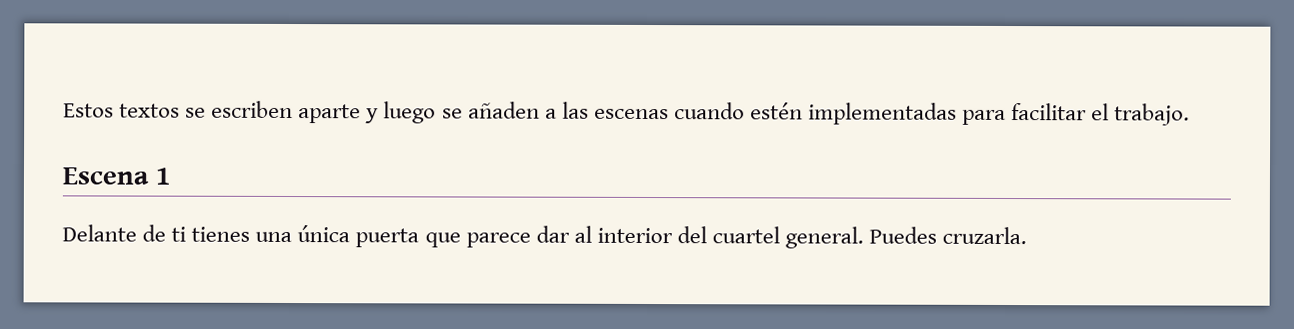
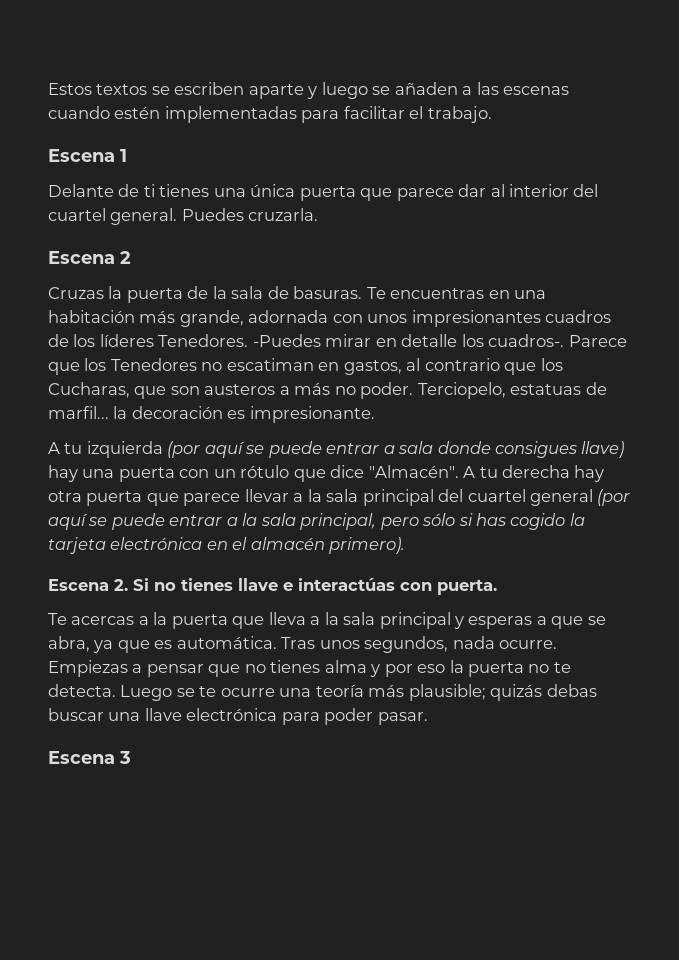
(1028, 235) none -> [48,251,131,264] [48,286,547,303] [48,310,612,327] [48,334,627,347] [48,358,563,375] [48,382,607,399] [48,406,375,423] [48,441,625,458] [48,465,605,482] [48,489,631,506] [48,513,585,530] [48,537,406,554] [48,578,497,595] [48,612,606,629] [48,636,558,653] [48,660,571,677] [48,684,597,701] [48,708,428,725] [48,751,131,764] // Escena 2 // Cruzas la puerta de la sala de basuras. Te encuentras en una habitación más grande, adornada con unos impresionantes cuadros de los líderes Tenedores. -Puedes mirar en detalle los cuadros-. Parece que los Tenedores no escatiman en gastos, al contrario que los Cucharas, que son austeros a más no poder. Terciopelo, estatuas de marfil... la decoración es impresionante. // A tu izquierda (por aquí se puede entrar a sala donde consigues llave) hay una puerta con un rótulo que dice "Almacén". A tu derecha hay otra puerta que parece llevar a la sala principal del cuartel general (por aquí se puede entrar a la sala principal, pero sólo si has cogido la tarjeta electrónica en el almacén primero). // Escena 2. Si no tienes llave e interactúas con puerta. // Te acercas a la puerta que lleva a la sala principal y esperas a que se abra, ya que es automática. Tras unos segundos, nada ocurre. Empiezas a pensar que no tienes alma y por eso la puerta no te detecta. Luego se te ocurre una teoría más plausible; quizás debas buscar una llave electrónica para poder pasar. // Escena 3

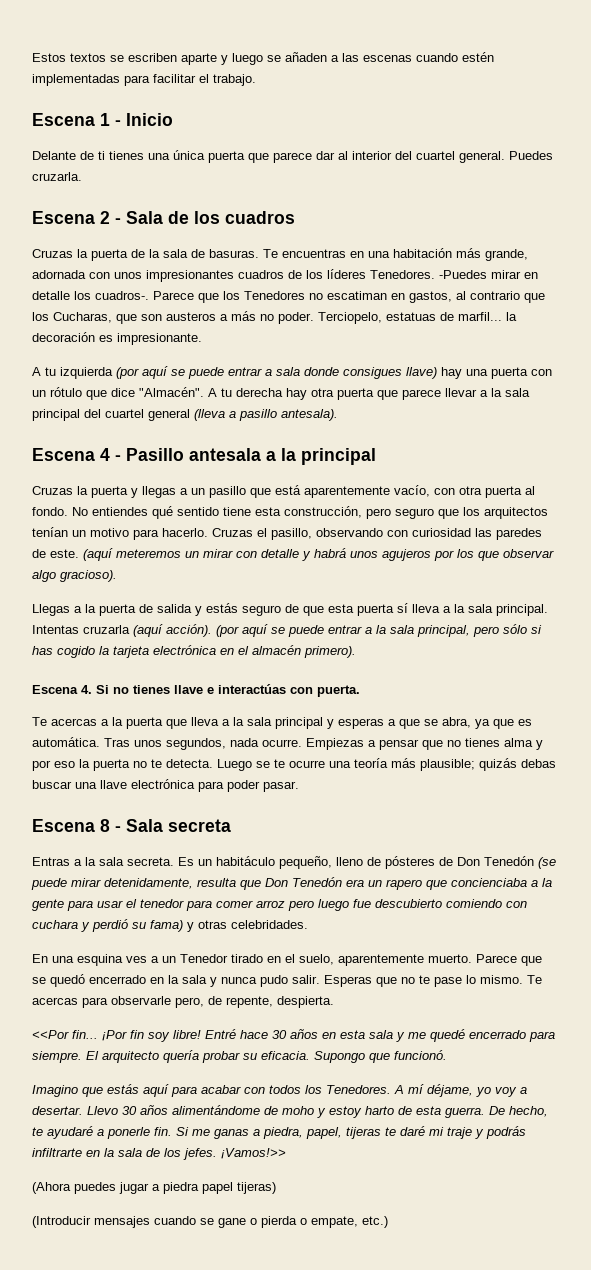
(127, 155) none -> [115,113,173,126] - Inicio
(131, 257) none -> [115,211,295,224] - Sala de los cuadros
(594, 497) none -> [194,409,338,421] [32,448,376,465] [32,485,535,498] [32,506,548,519] [32,527,542,540] [32,548,554,561] [32,570,117,582] [32,603,548,616] [32,624,212,637] (lleva a pasillo antesala). // Escena 4 - Pasillo antesala a la principal // Cruzas la puerta y llegas a un pasillo que está aparentemente vacío, con otra puerta al fondo. No entiendes qué sentido tiene esta construcción, pero seguro que los arquitectos tenían un motivo para hacerlo. Cruzas el pasillo, observando con curiosidad las paredes de este. (aquí meteremos un mirar con detalle y habrá unos agujeros por los que observar algo gracioso). // Llegas a la puerta de salida y estás seguro de que esta puerta sí lleva a la sala principal. Intentas cruzarla (aquí acción).
[114,579,128,591] 2. -> [81,685,92,694] 4.
[119,751,131,764] 3 -> [100,819,231,832] [32,856,556,869] [31,877,552,890] [32,899,527,911] [32,919,308,932] [32,954,542,966] [32,974,542,987] [32,996,334,1008] [32,1029,555,1042] [32,1050,447,1063] [32,1084,527,1097] [32,1105,548,1118] [32,1126,526,1139] [32,1148,286,1160] [32,1182,276,1194] [32,1216,388,1228] 8 - Sala secreta // Entras a la sala secreta. Es un habitáculo pequeño, lleno de pósteres de Don Tenedón (se puede mirar detenidamente, resulta que Don Tenedón era un rapero que concienciaba a la gente para usar el tenedor para comer arroz pero luego fue descubierto comiendo con cuchara y perdió su fama) y otras celebridades. // En una esquina ves a un Tenedor tirado en el suelo, aparentemente muerto. Parece que se quedó encerrado en la sala y nunca pudo salir. Esperas que no te pase lo mismo. Te acercas para observarle pero, de repente, despierta. // <<Por fin... ¡Por fin soy libre! Entré hace 30 años en esta sala y me quedé encerrado para siempre. El arquitecto quería probar su eficacia. Supongo que funcionó. // Imagino que estás aquí para acabar con todos los Tenedores. A mí déjame, yo voy a desertar. Llevo 30 años alimentándome de moho y estoy harto de esta guerra. De hecho, te ayudaré a ponerle fin. Si me ganas a piedra, papel, tijeras te daré mi traje y podrás infiltrarte en la sala de los jefes. ¡Vamos!>> // (Ahora puedes jugar a piedra papel tijeras) // (Introducir mensajes cuando se gane o pierda o empate, etc.)

